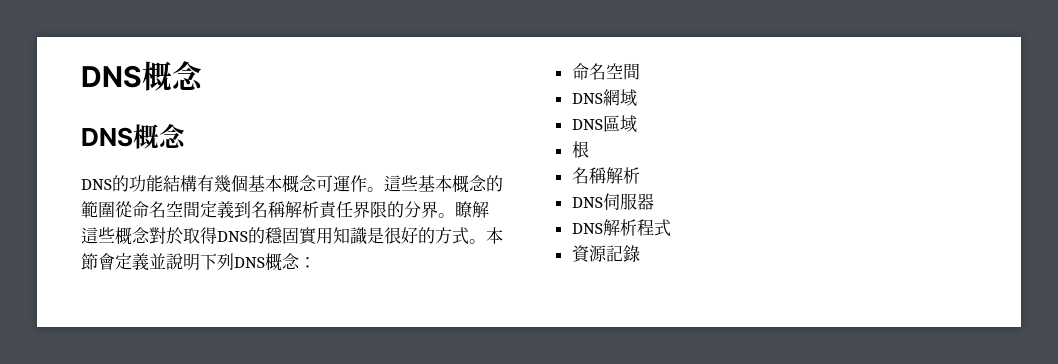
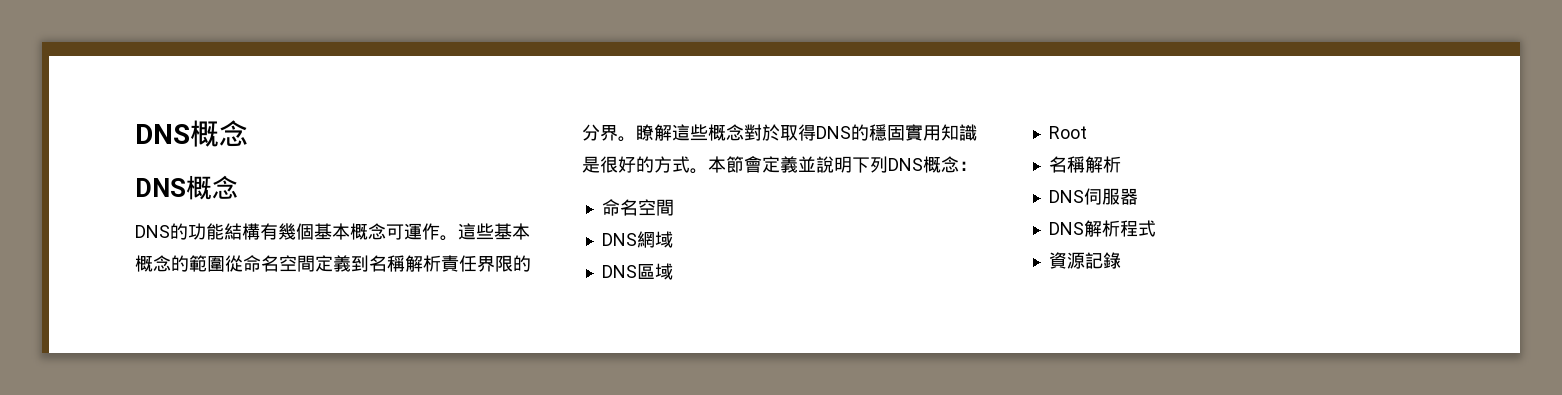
[571,141,589,158] 根 -> [1048,126,1087,139] Root

